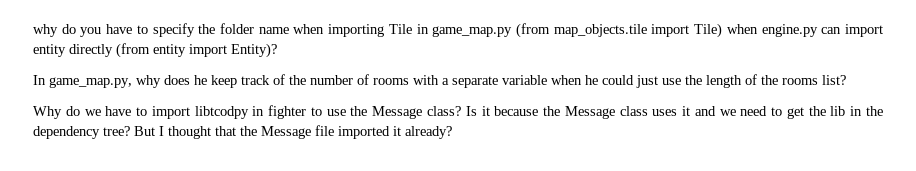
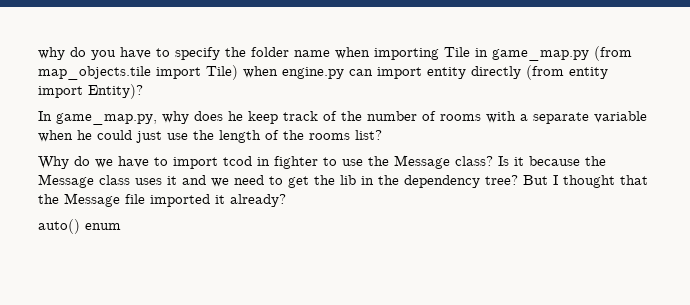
[194,106,249,119] libtcodpy -> [223,156,252,166] tcod
(452, 132) none -> [38,219,121,234] // auto() enum

